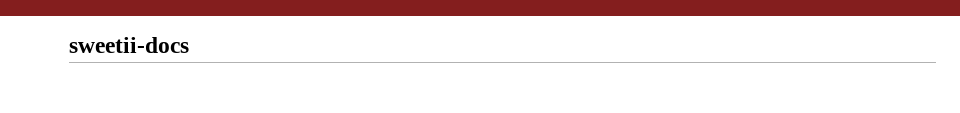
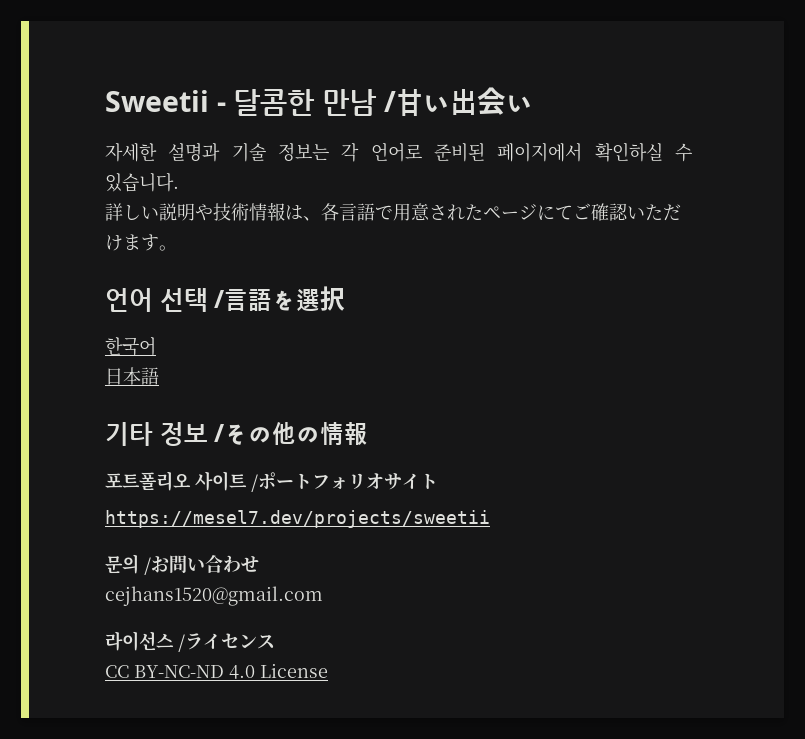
[69,37,189,53] sweetii-docs -> [105,87,533,116] [105,142,692,162] [105,172,179,192] [105,202,681,221] [105,234,177,251] [105,286,346,312] [105,337,156,356] [105,367,159,385] [105,422,369,446] [105,471,438,492] [105,510,490,528] [105,554,259,575] [105,586,323,606] [105,631,275,652] [105,663,328,679] Sweetii - 달콤한 만남 /甘い出会い // 자세한 설명과 기술 정보는 각 언어로 준비된 페이지에서 확인하실 수 있습니다. // 詳しい説明や技術情報は、各言語で用意されたページにてご確認いただけます。 // 언어 선택 /言語を選択 // 한국어 // 日本語 // 기타 정보 /その他の情報 // 포트폴리오 사이트 /ポートフォリオサイト // https://mesel7.dev/projects/sweetii // 문의 /お問い合わせ // cejhans1520@gmail.com // 라이선스 /ライセンス // CC BY-NC-ND 4.0 License

